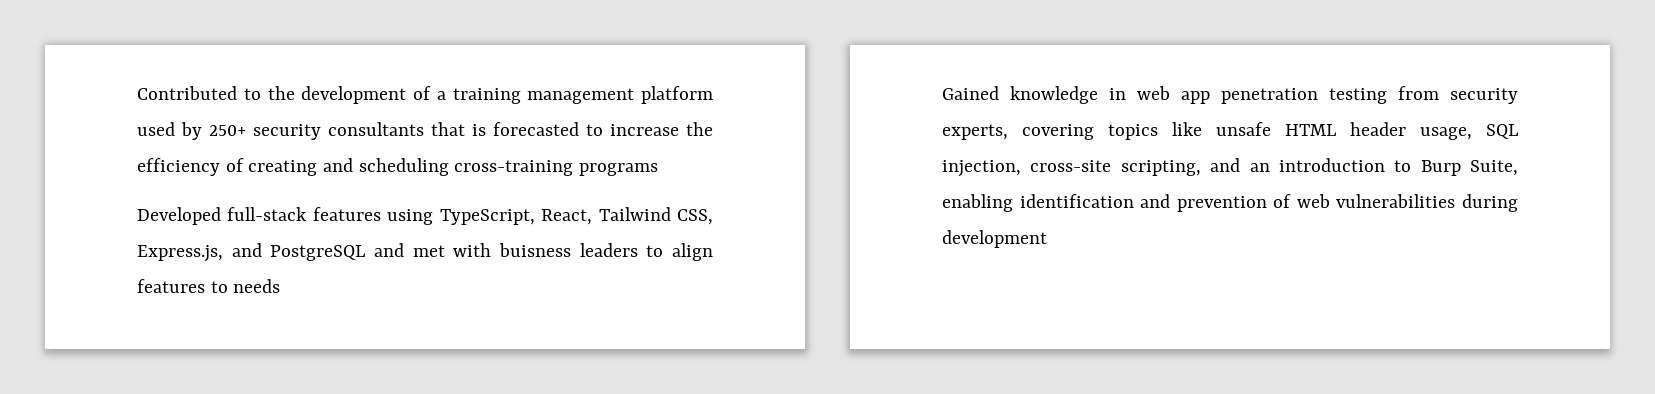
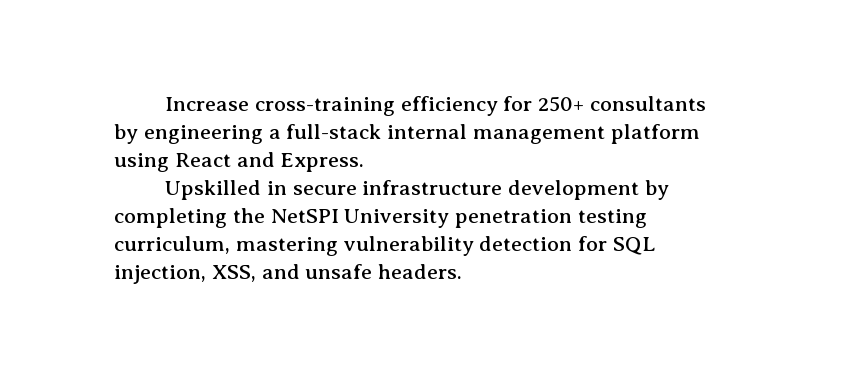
[137,86,713,104] [137,122,713,140] [137,158,659,176] [137,207,713,225] [137,243,714,262] [137,279,281,293] [942,86,1518,104] [942,122,1518,140] [942,158,1518,177] [942,194,1518,212] [942,230,1047,248] Contributed to the development of a training management platform used by 250+ security consultants that is forecasted to increase the efficiency of creating and scheduling cross-training programs // Developed full-stack features using TypeScript, React, Tailwind CSS, Express.js, and PostgreSQL and met with buisness leaders to align features to needs // Gained knowledge in web app penetration testing from security experts, covering topics like unsafe HTML header usage, SQL injection, cross-site scripting, and an introduction to Burp Suite, enabling identification and prevention of web vulnerabilities during development -> [164,96,706,116] [114,124,700,144] [114,152,365,172] [164,180,669,200] [114,208,648,228] [114,236,656,256] [114,264,463,284] Increase cross-training efficiency for 250+ consultants by engineering a full-stack internal management platform using React and Express. // Upskilled in secure infrastructure development by completing the NetSPI University penetration testing curriculum, mastering vulnerability detection for SQL injection, XSS, and unsafe headers.

